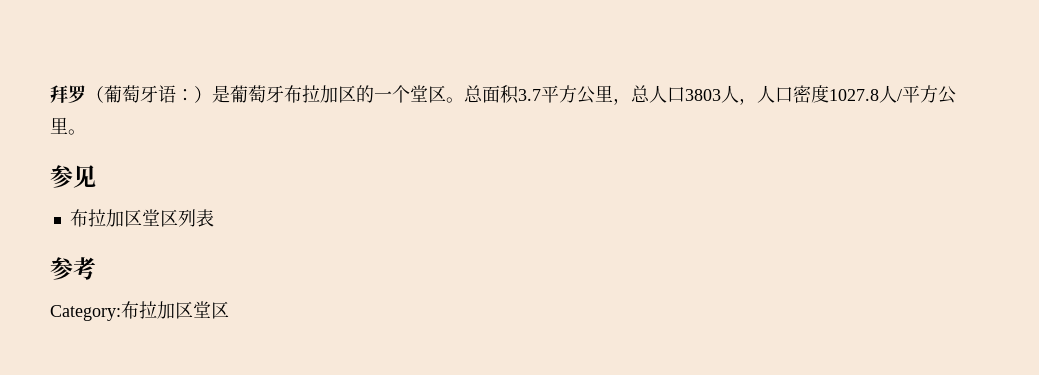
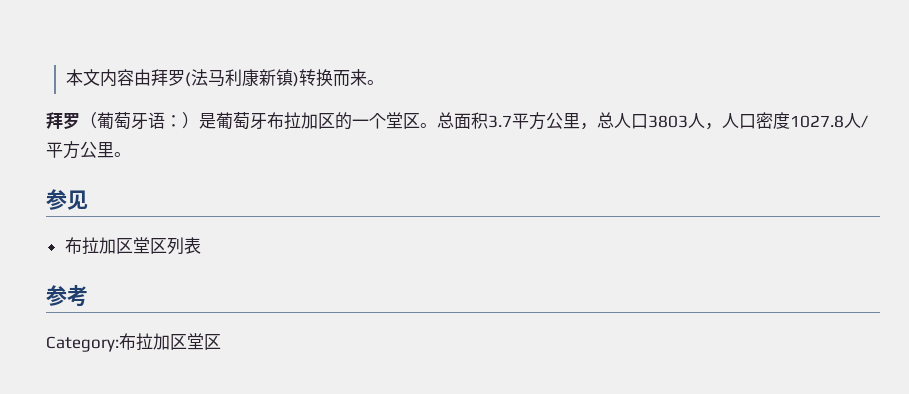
(50, 94) none -> [65,69,384,87] 本文内容由拜罗(法马利康新镇)转换而来。 //

